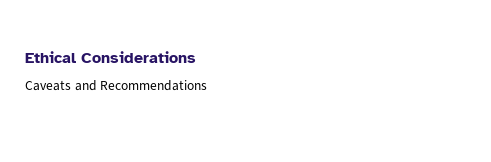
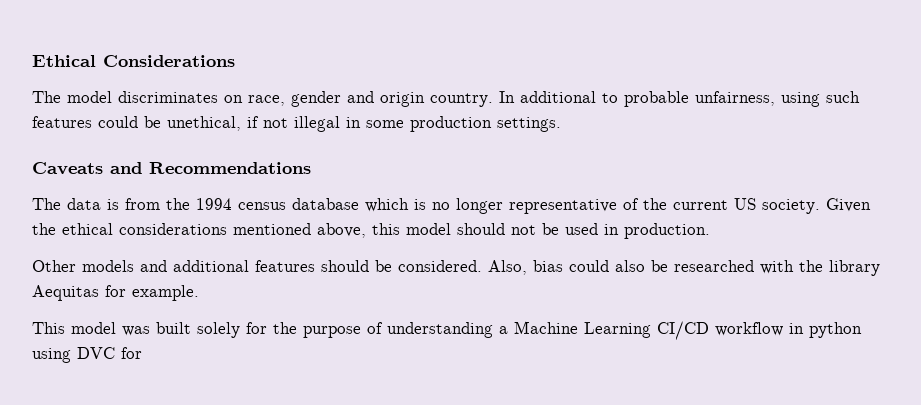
[25,80,208,91] Caveats and Recommendations -> [32,91,860,107] [32,116,561,132] [32,162,311,175] [32,198,871,214] [32,223,710,239] [32,260,880,276] [32,285,199,301] [32,321,862,340] [32,347,142,363] The model discriminates on race, gender and origin country. In additional to probable unfairness, using such features could be unethical, if not illegal in some production settings. // Caveats and Recommendations // The data is from the 1994 census database which is no longer representative of the current US society. Given the ethical considerations mentioned above, this model should not be used in production. // Other models and additional features should be considered. Also, bias could also be researched with the library Aequitas for example. // This model was built solely for the purpose of understanding a Machine Learning CI/CD workflow in python using DVC for

